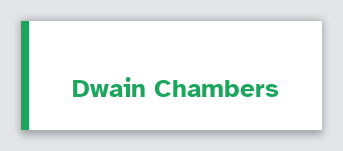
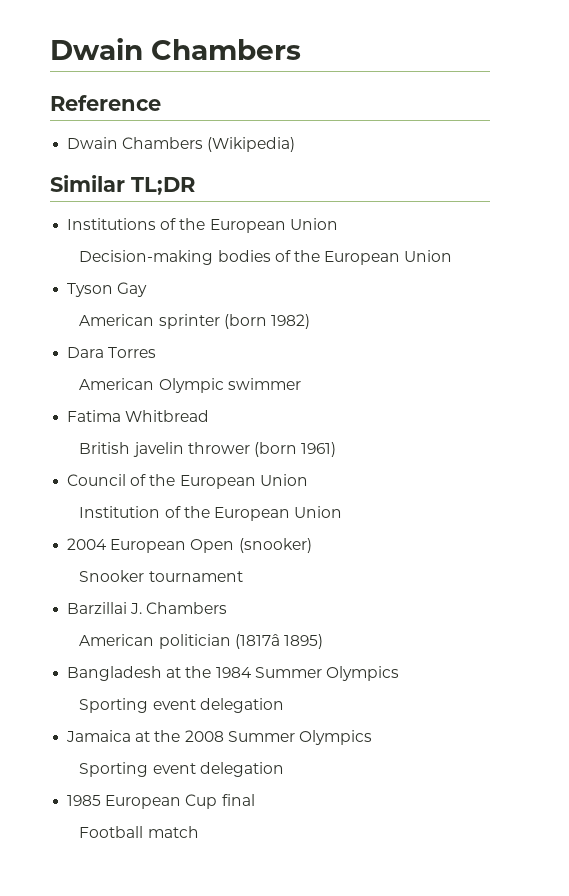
[72,77,279,97] Dwain Chambers -> [50,38,301,60] [50,95,161,111] [67,137,296,152] [50,175,195,195] [67,218,338,233] [79,250,453,265] [67,282,148,297] [79,314,310,329] [67,347,157,358] [79,378,301,393] [67,410,210,422] [79,442,337,457] [67,474,308,489] [79,506,343,521] [67,538,312,553] [79,570,243,582] [67,602,228,614] [79,634,323,649] [67,666,399,681] [79,698,284,713] [66,730,372,745] [79,762,284,777] [67,794,255,809] [79,826,199,838] Dwain Chambers // Reference // Dwain Chambers (Wikipedia) // Similar TL;DR // Institutions of the European Union // Decision-making bodies of the European Union // Tyson Gay // American sprinter (born 1982) // Dara Torres // American Olympic swimmer // Fatima Whitbread // British javelin thrower (born 1961) // Council of the European Union // Institution of the European Union // 2004 European Open (snooker) // Snooker tournament // Barzillai J. Chambers // American politician (1817â 1895) // Bangladesh at the 1984 Summer Olympics // Sporting event delegation // Jamaica at the 2008 Summer Olympics // Sporting event delegation // 1985 European Cup final // Football match

